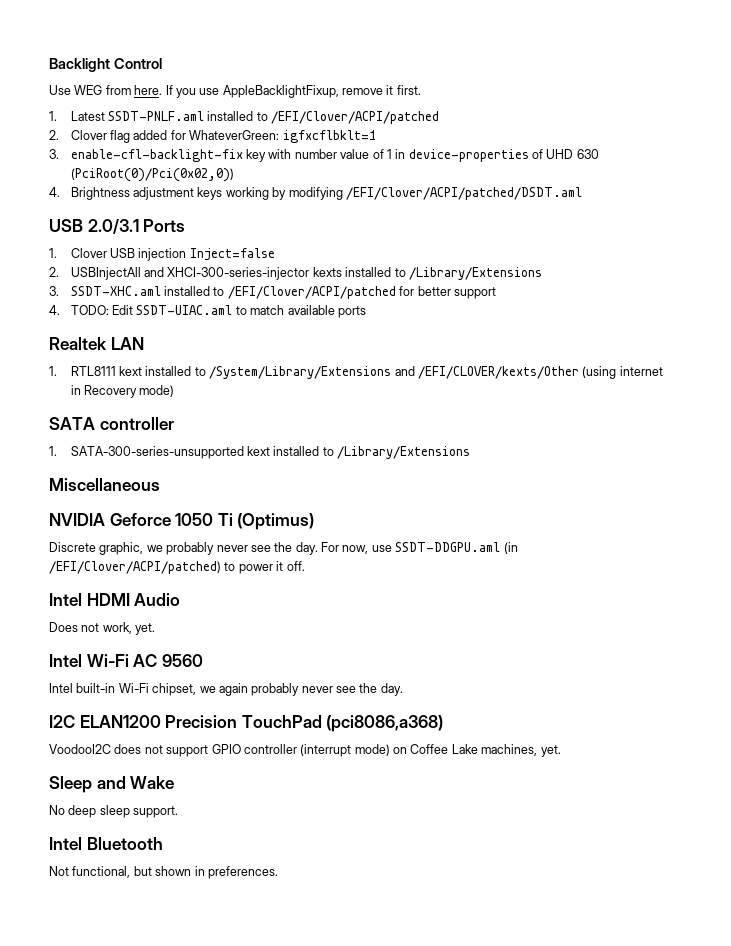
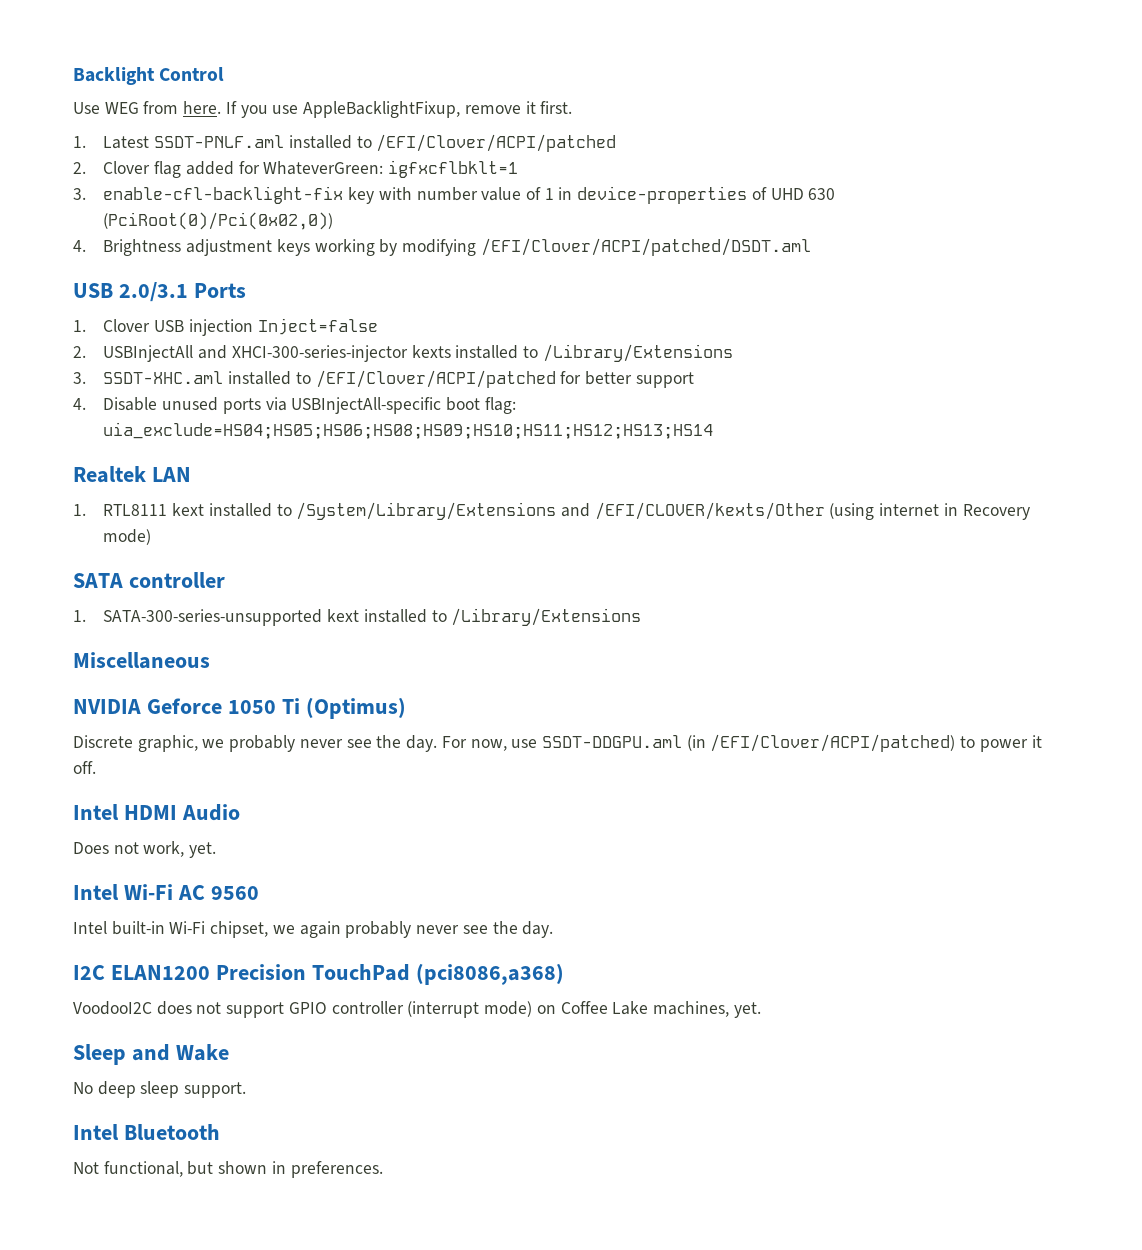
[70,305,366,318] TODO: Edit SSDT-UIAC.aml to match available ports -> [103,397,516,414] [103,422,714,439] Disable unused ports via USBInjectAll-specific boot flag: uia_exclude=HS04;HS05;HS06;HS08;HS09;HS10;HS11;HS12;HS13;HS14

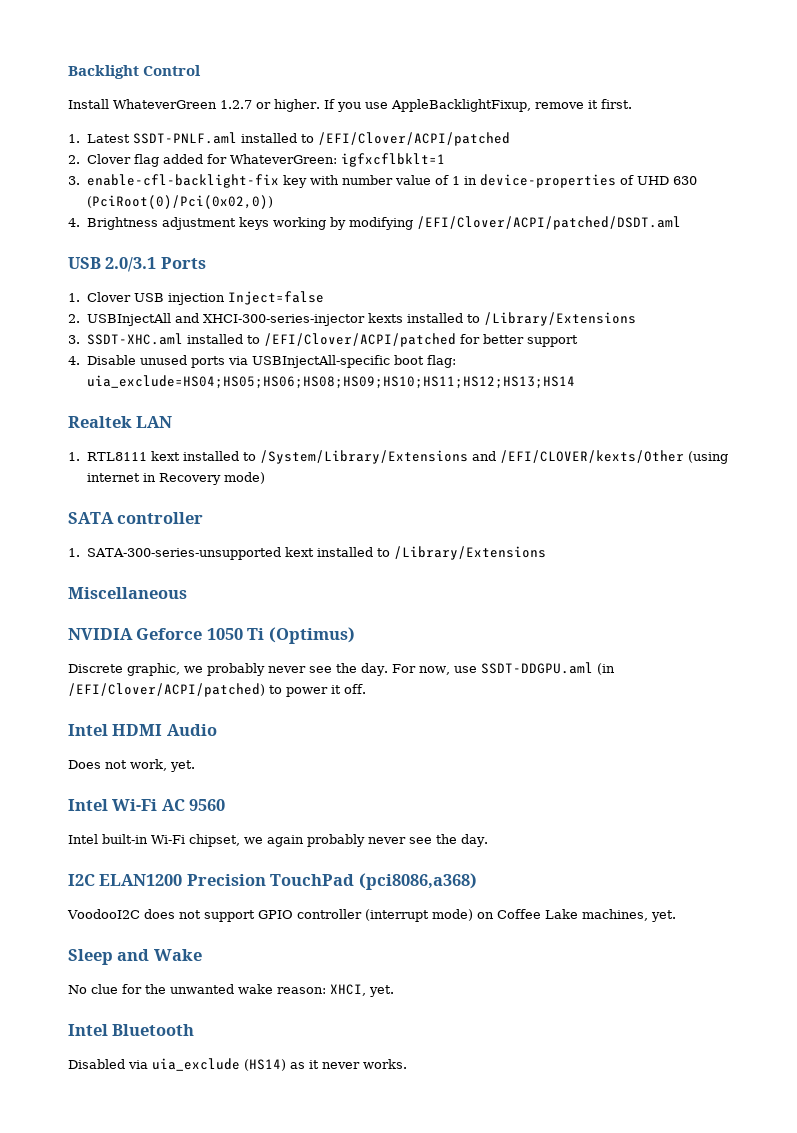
[73,101,222,114] Use WEG from here. -> [68,99,320,112] Install WhateverGreen 1.2.7 or higher.
[97,1081,247,1098] [73,1124,220,1140] [73,1161,383,1178] deep sleep support. // Intel Bluetooth // Not functional, but shown in preferences. -> [91,984,394,997] [68,1024,195,1036] [68,1058,407,1071] clue for the unwanted wake reason: XHCI, yet. // Intel Bluetooth // Disabled via uia_exclude (HS14) as it never works.

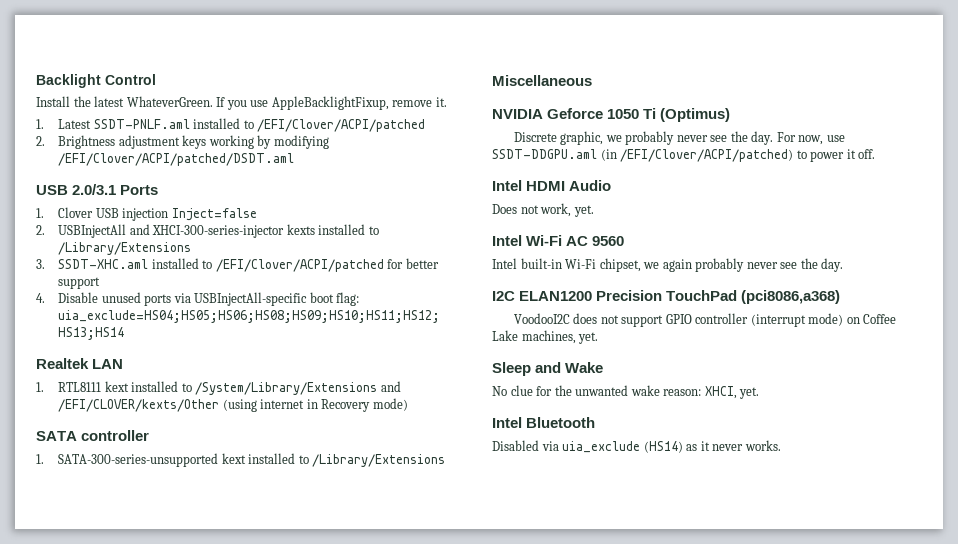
[113,99,320,112] WhateverGreen 1.2.7 or higher. -> [73,96,213,107] the latest WhateverGreen.
[587,99,632,109] it first. -> [435,97,447,107] it.
[86,153,445,167] [68,174,697,188] [86,195,273,209] [68,218,80,227] Clover flag added for WhateverGreen: igfxcflbklt=1 // 3. enable-cfl-backlight-fix key with number value of 1 in device-properties of UHD 630 (PciRoot(0)/Pci(0x02,0)) // 4. -> (45, 141) none

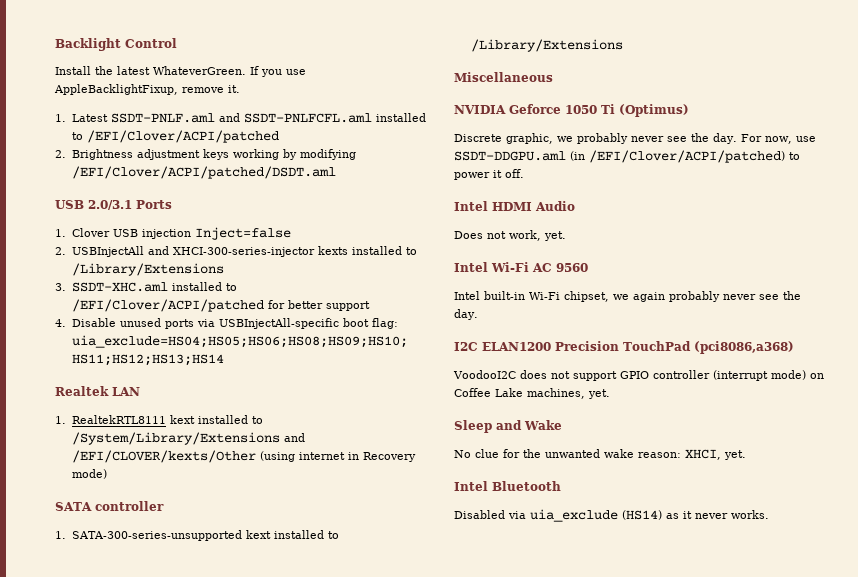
(190, 124) none -> [218,113,372,123] and SSDT-PNLFCFL.aml
[58,382,102,392] RTL8111 -> [71,415,166,424] RealtekRTL8111

